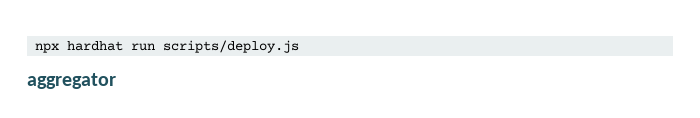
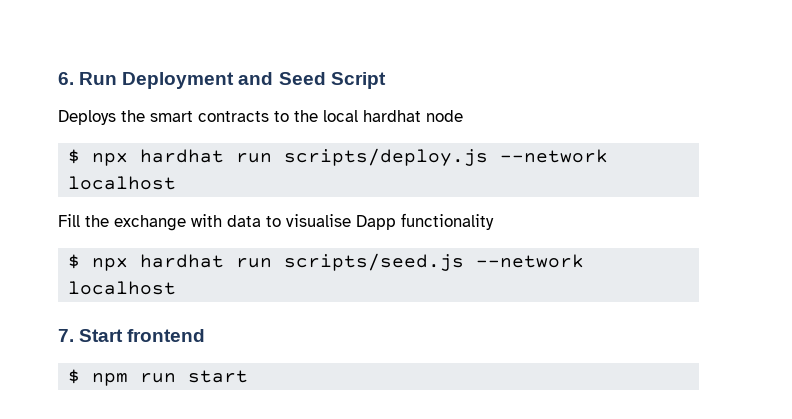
[34,40,299,53] [27,73,116,89] npx hardhat run scripts/deploy.js // aggregator -> [58,72,386,89] [58,110,463,125] [68,148,609,166] [68,176,177,190] [58,213,494,231] [68,253,585,271] [68,281,177,295] [58,329,206,342] [68,369,249,386] 6. Run Deployment and Seed Script // Deploys the smart contracts to the local hardhat node // $ npx hardhat run scripts/deploy.js --network localhost // Fill the exchange with data to visualise Dapp functionality // $ npx hardhat run scripts/seed.js --network localhost // 7. Start frontend // $ npm run start

